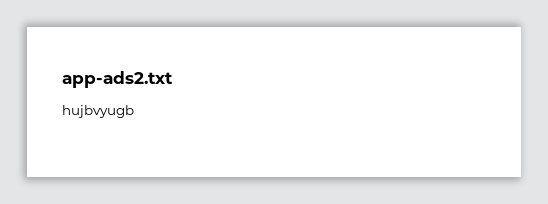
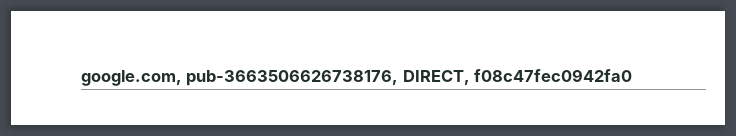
[62,71,173,88] [62,105,134,118] app-ads2.txt // hujbvyugb -> [81,69,633,86] google.com, pub-3663506626738176, DIRECT, f08c47fec0942fa0

